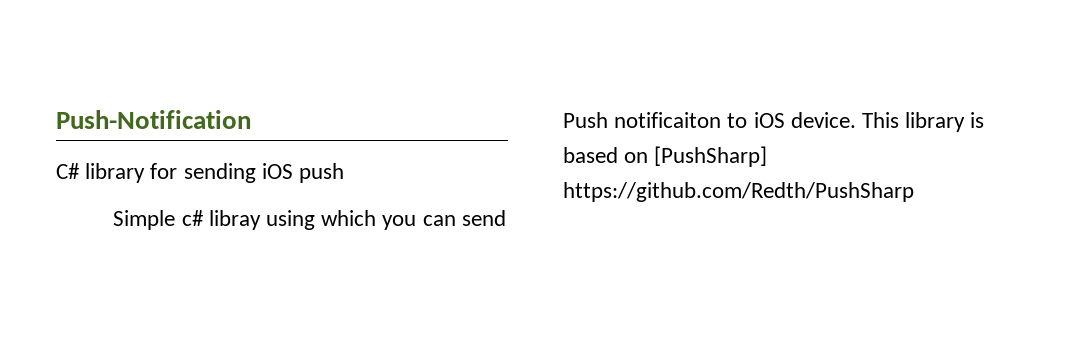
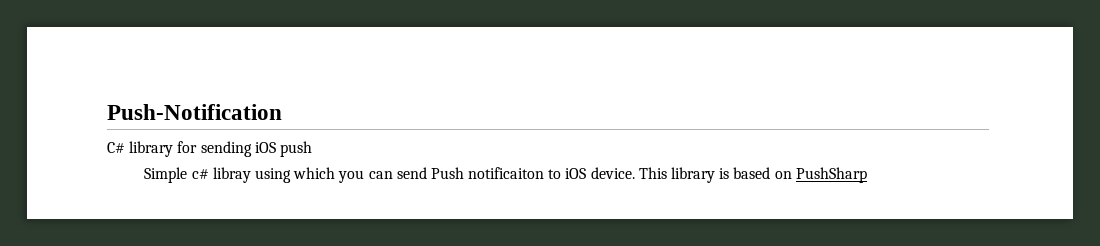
[654,146,768,167] [563,182,914,202] [PushSharp] https://github.com/Redth/PushSharp -> [795,167,867,183] PushSharp

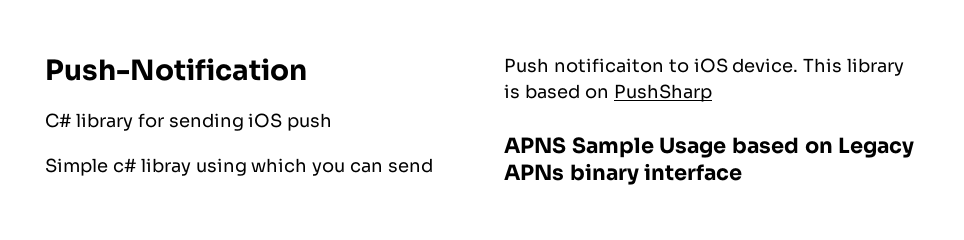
(867, 175) none -> [504,137,915,158] [504,163,743,185] // APNS Sample Usage based on Legacy APNs binary interface

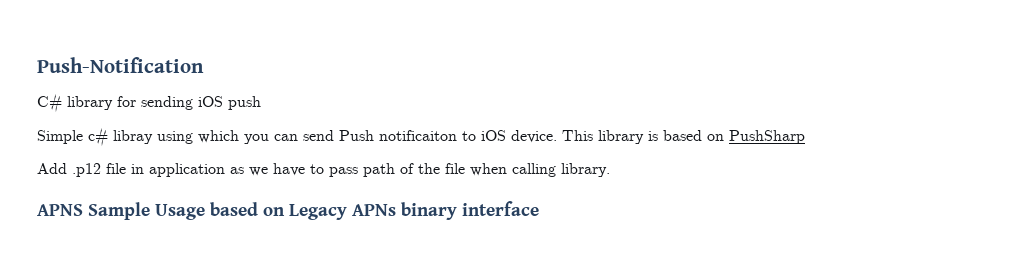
(712, 93) none -> [37,163,610,177] // Add .p12 file in application as we have to pass path of the file when calling library.

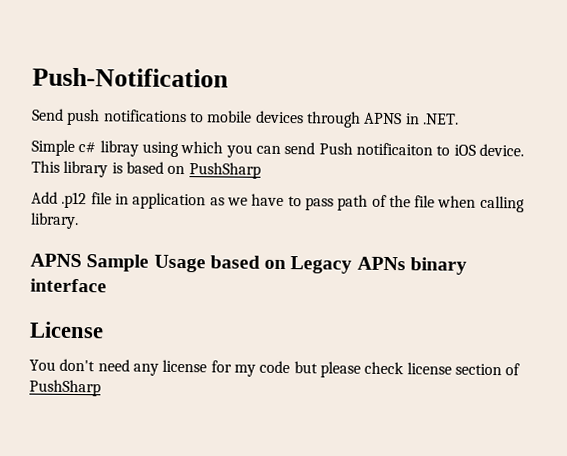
[37,93,261,113] C# library for sending iOS push -> [32,108,459,128] Send push notifications to mobile devices through APNS in .NET.
(539, 208) none -> [29,321,104,339] [29,358,521,378] [29,379,101,397] // License // You don't need any license for my code but please check license section of PushSharp

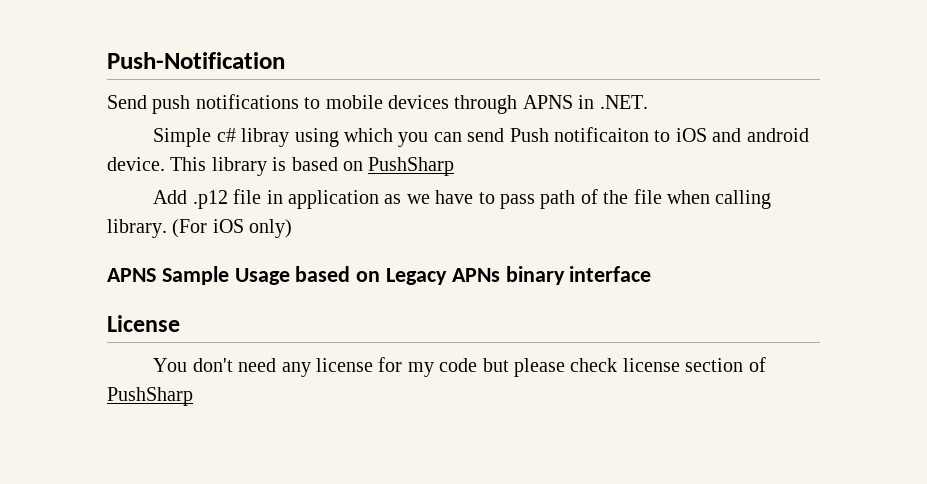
(476, 150) none -> [712,128,809,142] and android
(79, 221) none -> [172,219,293,238] (For iOS only)

